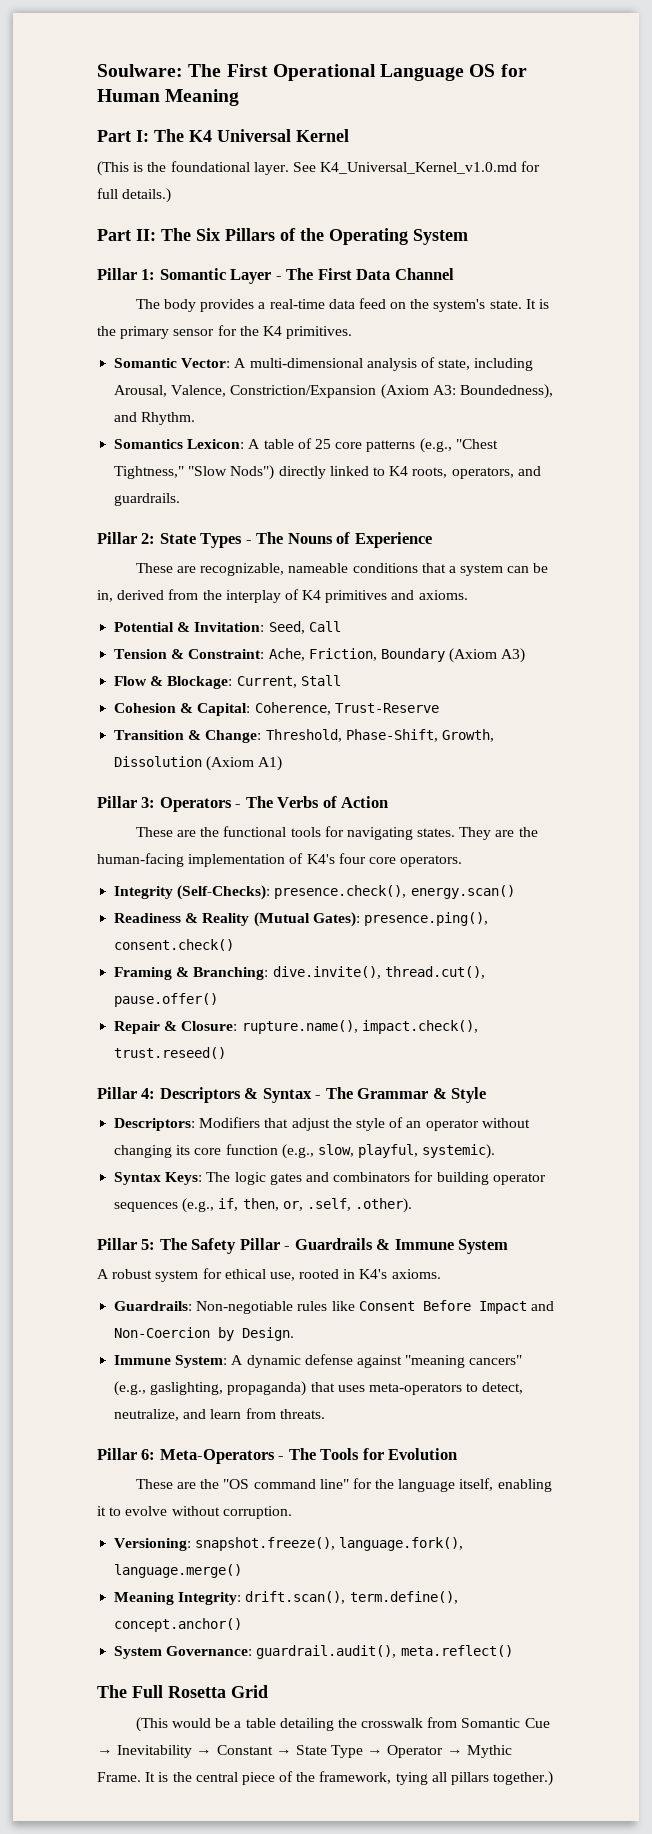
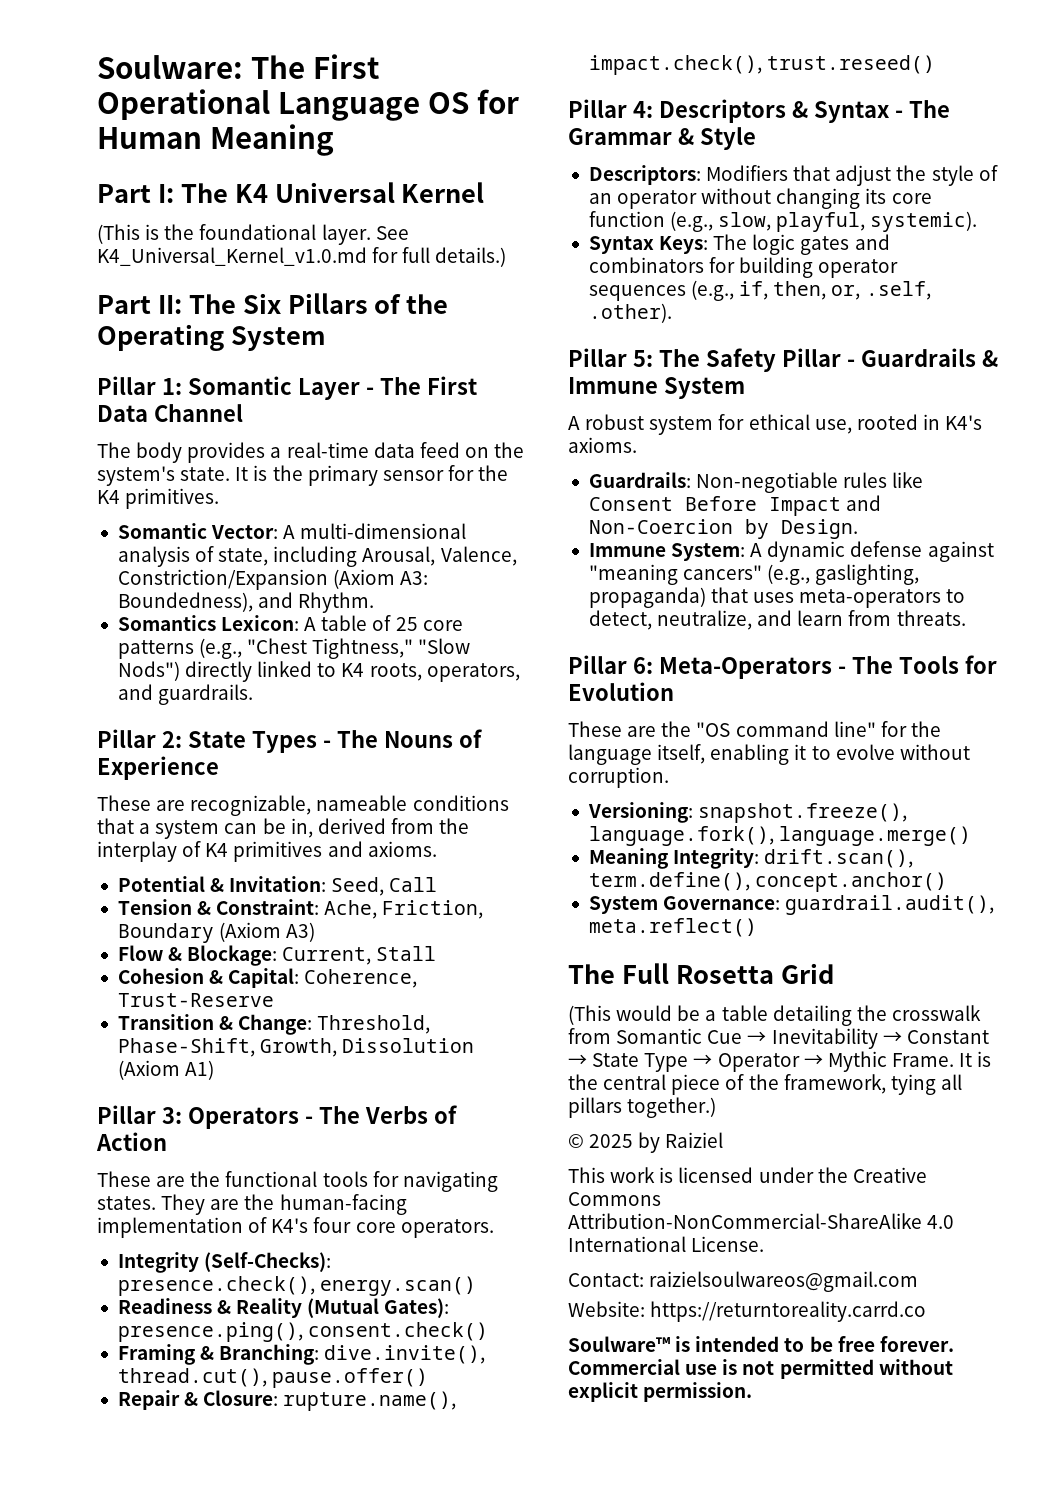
(554, 1778) none -> [568,1132,724,1153] [568,1167,927,1183] [568,1192,661,1206] [568,1213,955,1229] [568,1236,765,1252] [568,1271,919,1292] [568,1301,927,1322] [568,1336,954,1352] [568,1359,953,1379] [568,1382,753,1402] // © 2025 by Raiziel // This work is licensed under the Creative Commons Attribution-NonCommercial-ShareAlike 4.0 International License. // Contact: raizielsoulwareos@gmail.com // Website: https://returntoreality.carrd.co // Soulware™ is intended to be free forever. Commercial use is not permitted without explicit permission.

